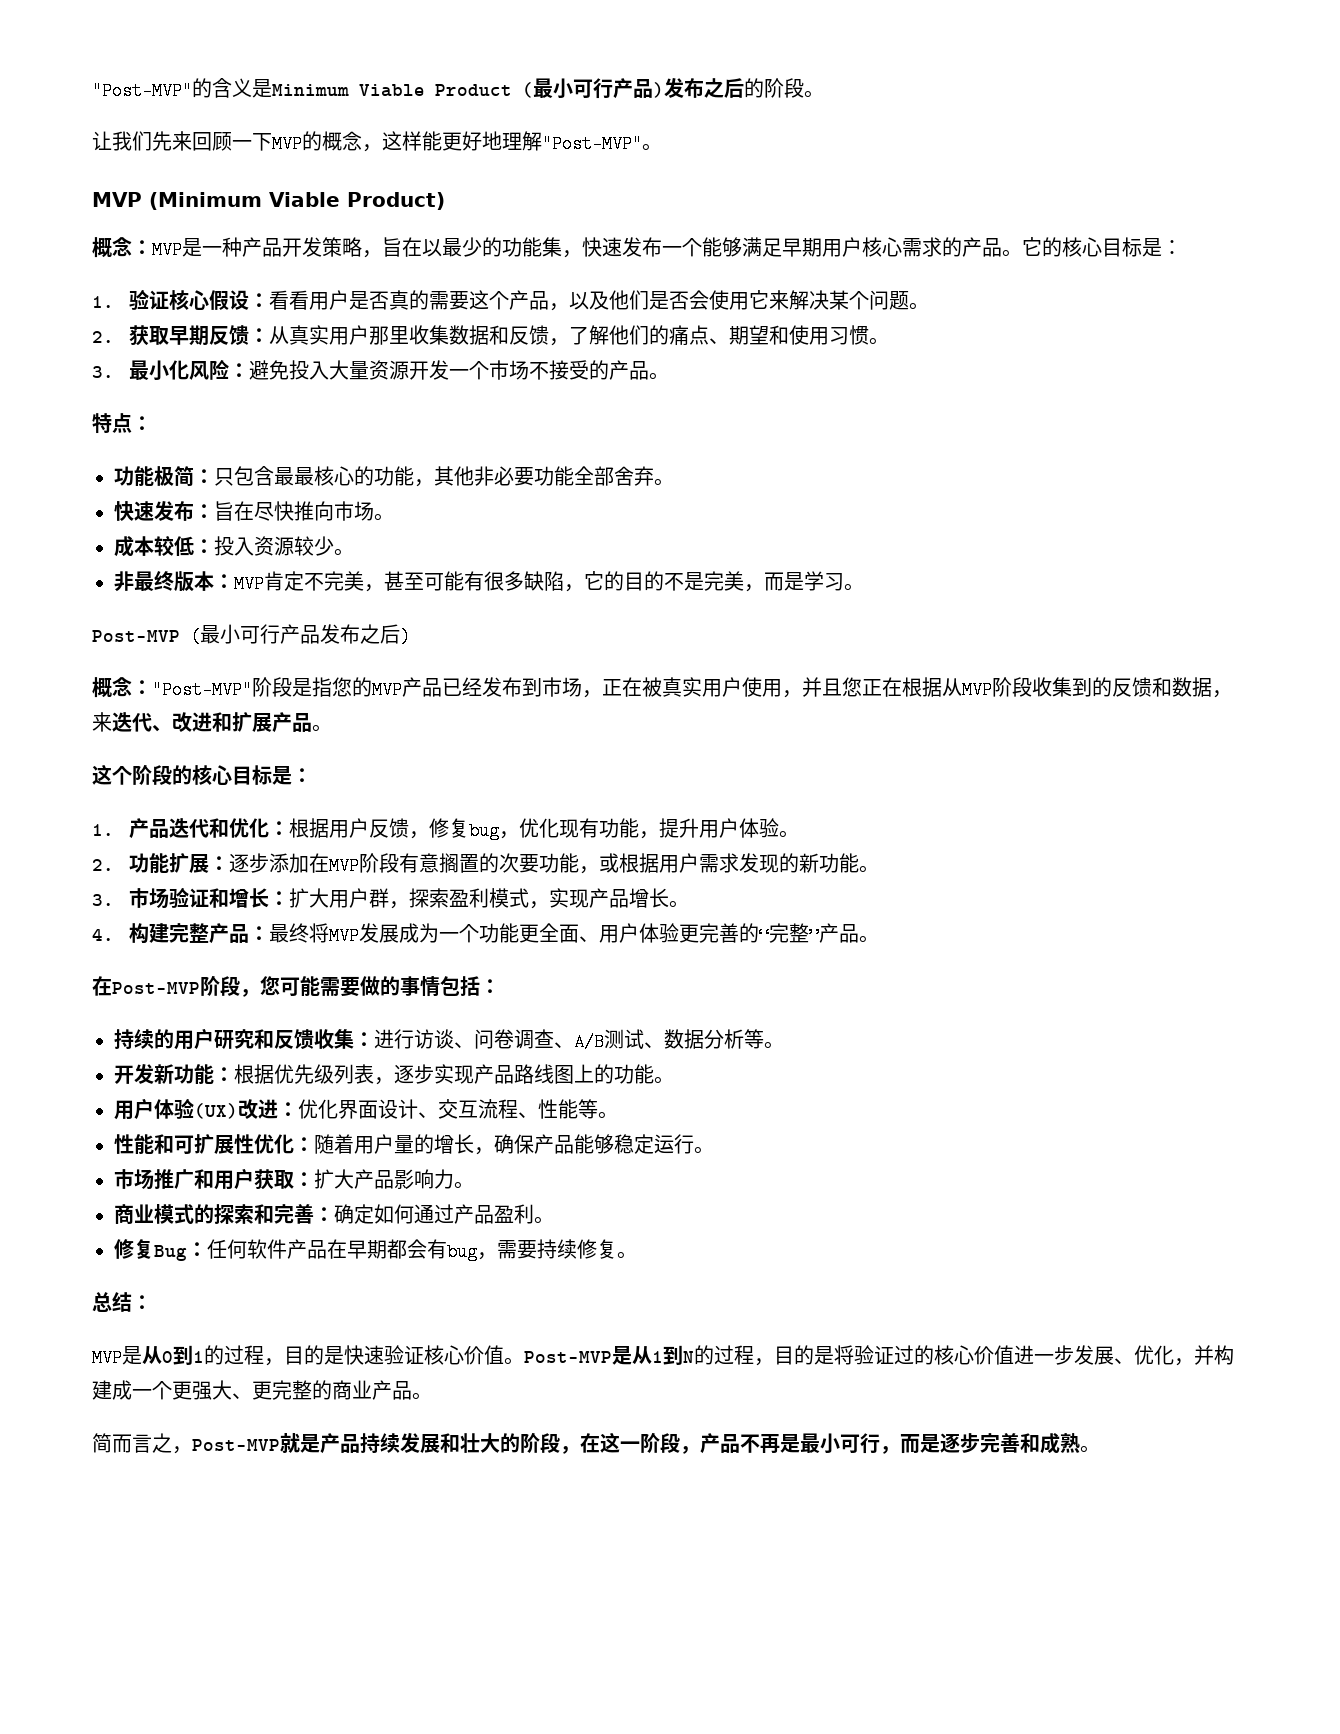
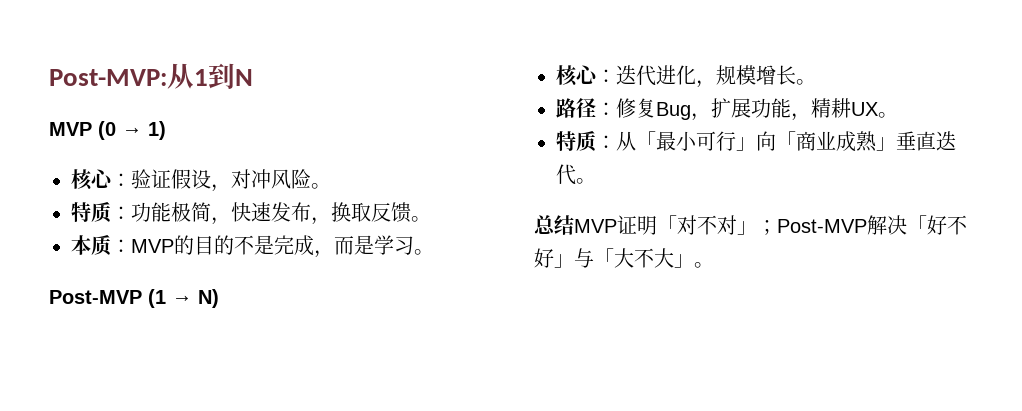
[92,78,824,100] [92,131,662,153] [92,192,445,210] [92,237,1182,259] [92,289,929,311] [92,325,889,346] [92,359,669,381] [92,413,152,434] [114,466,674,487] [114,501,394,521] [114,535,354,557] [114,571,604,593] "Post-MVP"的含义是Minimum Viable Product (最小可行产品)发布之后的阶段。 // 让我们先来回顾一下MVP的概念，这样能更好地理解"Post-MVP"。 // MVP (Minimum Viable Product) // 概念：MVP是一种产品开发策略，旨在以最少的功能集，快速发布一个能够满足早期用户核心需求的产品。它的核心目标是： // 1.验证核心假设：看看用户是否真的需要这个产品，以及他们是否会使用它来解决某个问题。 // 2.获取早期反馈：从真实用户那里收集数据和反馈，了解他们的痛点、期望和使用习惯。 // 3.最小化风险：避免投入大量资源开发一个市场不接受的产品。 // 特点： // 功能极简：只包含最最核心的功能，其他非必要功能全部舍弃。 // 快速发布：旨在尽快推向市场。 // 成本较低：投入资源较少。 // 非最终版本：MVP肯定不完美，甚至可能有很多缺陷，它 -> [49,63,253,89] [49,121,166,140] [71,169,331,192] [71,202,431,225] [71,235,174,255] Post-MVP:从1到N // MVP (0 → 1) // 核心：验证假设，对冲风险。 // 特质：功能极简，快速发布，换取反馈。 // 本质：MVP
[724,571,744,591] 美 -> [294,235,314,256] 成
[190,624,410,646] [92,677,1232,699] [92,712,332,733] [92,764,312,785] [92,818,799,840] [92,853,879,875] [92,887,689,909] [92,923,879,945] [92,975,500,997] [114,1028,784,1051] [114,1064,674,1085] [114,1098,618,1120] [114,1134,714,1155] [114,1168,474,1190] [114,1204,554,1224] [114,1239,637,1261] [92,1292,152,1312] [92,1345,1234,1367] [92,1380,432,1400] [92,1432,1080,1454] (最小可行产品发布之后) // 概念："Post-MVP"阶段是指您的MVP产品已经发布到市场，正在被真实用户使用，并且您正在根据从MVP阶段收集到的反馈和数据，来迭代、改进和扩展产品。 // 这个阶段的核心目标是： // 1.产品迭代和优化：根据用户反馈，修复bug，优化现有功能，提升用户体验。 // 2.功能扩展：逐步添加在MVP阶段有意搁置的次要功能，或根据用户需求发现的新功能。 // 3.市场验证和增长：扩大用户群，探索盈利模式，实现产品增长。 // 4.构建完整产品：最终将MVP发展成为一个功能更全面、用户体验更完善的“完整”产品。 // 在Post-MVP阶段，您可能需要做的事情包括： // 持续的用户研究和反馈收集：进行访谈、问卷调查、A/B测试、数据分析等。 // 开发新功能：根据优先级列表，逐步实现产品路线图上的功能。 // 用户体验(UX)改进：优化界面设计、交互流程、性能等。 // 性能和可扩展性优化：随着用户量的增长，确保产品能够稳定运行。 // 市场推广和用户获取：扩大产品影响力。 // 商业模式的探索和完善：确定如何通过产品盈利。 // 修复Bug：任何软件产品在早期都会有bug，需要持续修复。 // 总结： // MVP是从0到1的过程，目的是快速验证核心价值。Post-MVP是从1到N的过程，目的是将验证过的核心价值进一步发展、优化，并构建成一个更强大、更完整的商业产品。 // 简而言之，Post-MVP就是产品持续发展和壮大的阶段，在这一阶段，产品不再是最小可行，而是逐步完善和成熟 -> [148,289,219,308] [556,65,816,88] [556,98,898,121] [556,131,956,152] [556,164,596,185] [534,215,967,235] [534,248,694,268] (1 → N) // 核心：迭代进化，规模增长。 // 路径：修复Bug，扩展功能，精耕UX。 // 特质：从「最小可行」向「商业成熟」垂直迭代。 // 总结MVP证明「对不对」；Post-MVP解决「好不好」与「大不大」

